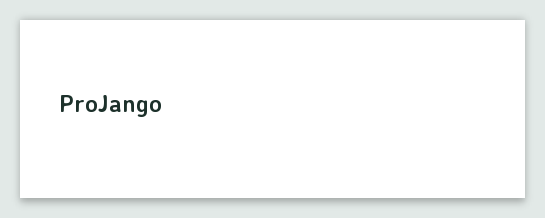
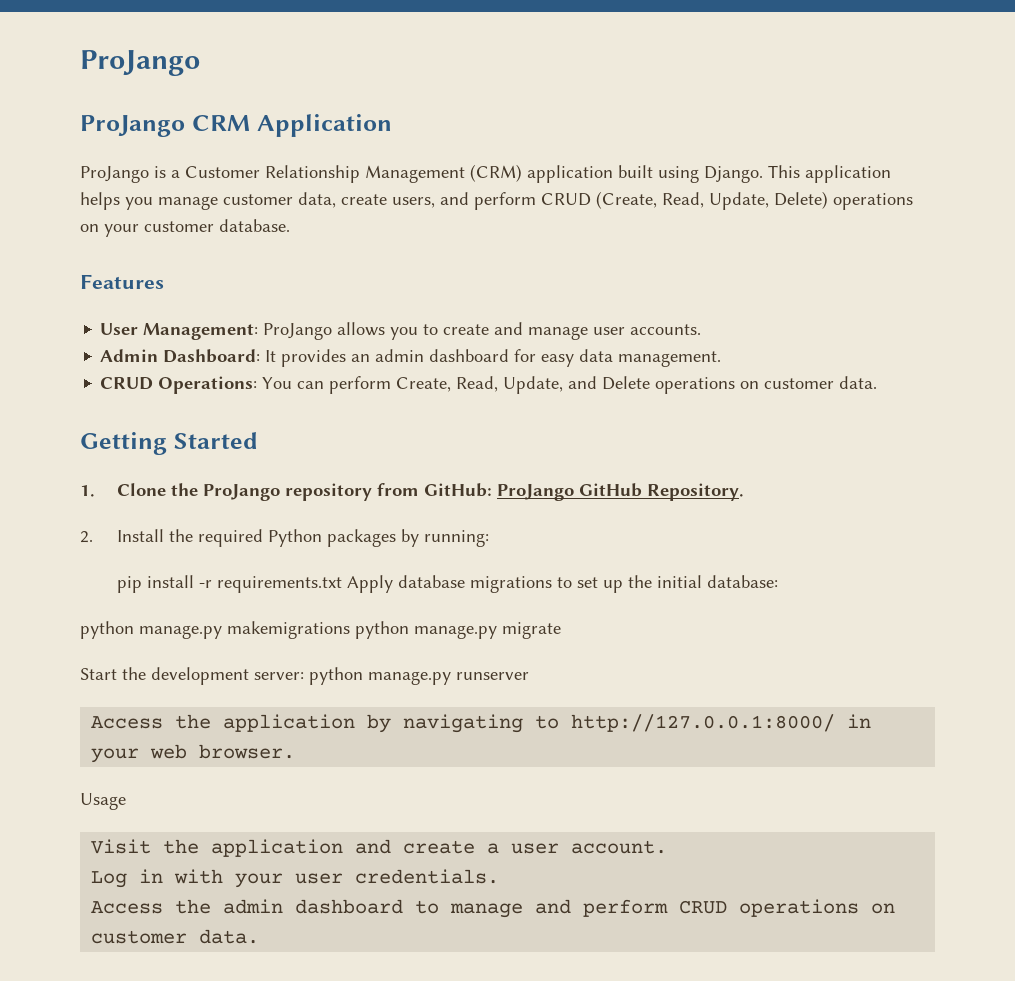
[59,95,162,117] ProJango -> [80,50,200,76] [80,114,392,137] [80,164,891,183] [80,191,913,210] [80,219,290,237] [80,274,164,289] [100,322,702,340] [100,349,722,367] [100,376,878,394] [80,432,258,455] [80,483,744,501] [80,529,489,547] [116,575,778,593] [80,621,561,639] [80,667,529,685] [91,714,872,733] [91,744,296,763] [80,793,126,810] [91,839,668,857] [91,869,500,888] [91,899,896,918] [91,929,260,944] ProJango // ProJango CRM Application // ProJango is a Customer Relationship Management (CRM) application built using Django. This application helps you manage customer data, create users, and perform CRUD (Create, Read, Update, Delete) operations on your customer database. // Features // User Management: ProJango allows you to create and manage user accounts. // Admin Dashboard: It provides an admin dashboard for easy data management. // CRUD Operations: You can perform Create, Read, Update, and Delete operations on customer data. // Getting Started // 1. Clone the ProJango repository from GitHub: ProJango GitHub Repository. // 2. Install the required Python packages by running: // pip install -r requirements.txt Apply database migrations to set up the initial database: // python manage.py makemigrations python manage.py migrate // Start the development server: python manage.py runserver // Access the application by navigating to http://127.0.0.1:8000/ in your web browser. // Usage // Visit the application and create a user account. // Log in with your user credentials. // Access the admin dashboard to manage and perform CRUD operations on customer data.

